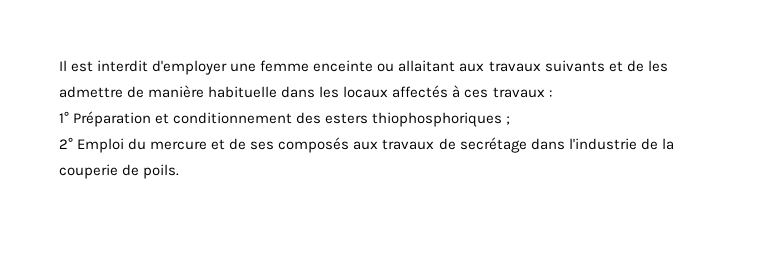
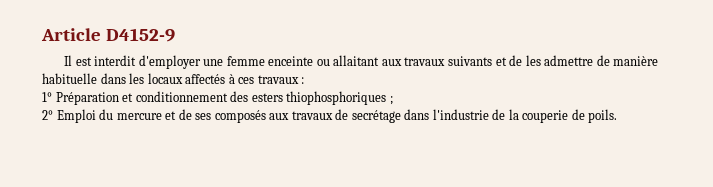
(59, 65) none -> [41,28,175,42] Article D4152-9 //

